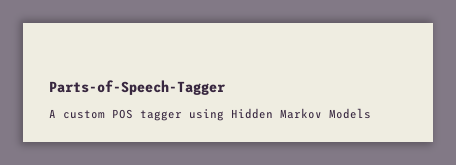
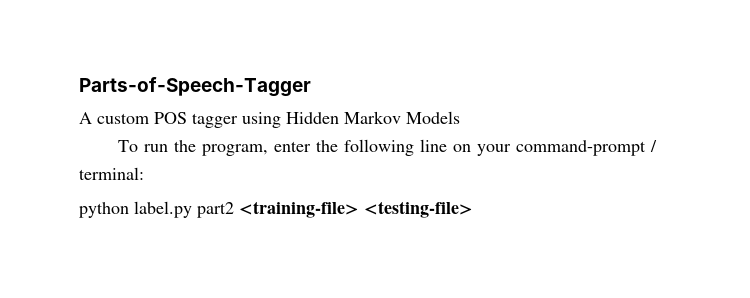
(371, 113) none -> [117,139,658,156] [79,167,144,180] [79,201,473,218] // To run the program, enter the following line on your command-prompt / terminal: // python label.py part2 <training-file> <testing-file>

